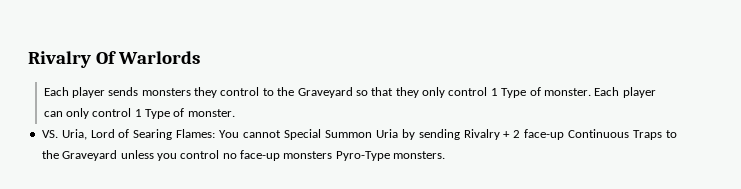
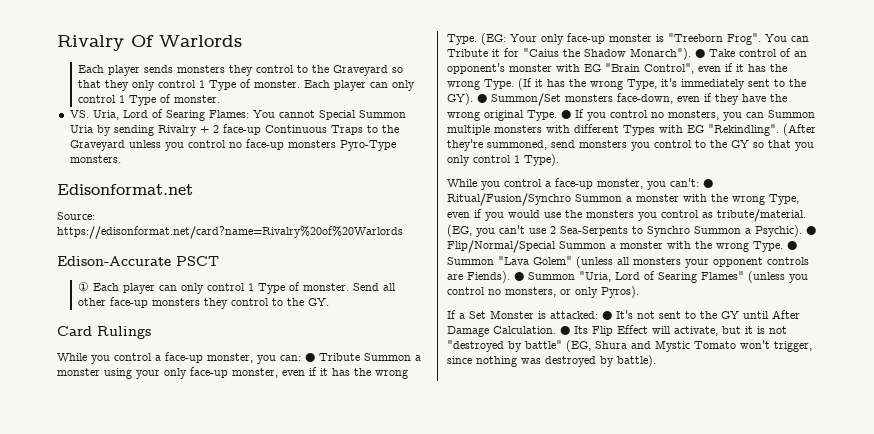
(446, 155) none -> [57,184,193,195] [57,212,95,220] [57,226,403,239] [57,256,219,266] [78,282,397,294] [78,297,330,309] [57,326,151,339] [57,352,421,364] [57,367,408,379] [447,33,809,45] [447,48,807,60] [447,63,787,74] [447,78,806,90] [447,93,787,106] [447,109,815,121] [447,124,816,136] [447,139,814,151] [447,154,559,166] [447,178,713,190] [447,193,799,206] [447,209,806,222] [447,225,816,237] [447,240,797,253] [447,256,809,268] [447,271,808,283] [447,286,639,298] [447,310,800,320] [447,325,787,337] [447,340,812,352] [447,355,656,367] // Edisonformat.net // Source: https://edisonformat.net/card?name=Rivalry%20of%20Warlords // Edison-Accurate PSCT // ① Each player can only control 1 Type of monster. Send all other face-up monsters they control to the GY. // Card Rulings // While you control a face-up monster, you can: ● Tribute Summon a monster using your only face-up monster, even if it has the wrong Type. (EG: Your only face-up monster is "Treeborn Frog". You can Tribute it for "Caius the Shadow Monarch"). ● Take control of an opponent's monster with EG "Brain Control", even if it has the wrong Type. (If it has the wrong Type, it's immediately sent to the GY). ● Summon/Set monsters face-down, even if they have the wrong original Type. ● If you control no monsters, you can Summon multiple monsters with different Types with EG "Rekindling". (After they're summoned, send monsters you control to the GY so that you only control 1 Type). // While you control a face-up monster, you can't: ● Ritual/Fusion/Synchro Summon a monster with the wrong Type, even if you would use the monsters you control as tribute/material. (EG, you can't use 2 Sea-Serpents to Synchro Summon a Psychic). ● Flip/Normal/Special Summon a monster with the wrong Type. ● Summon "Lava Golem" (unless all monsters your opponent controls are Fiends). ● Summon "Uria, Lord of Searing Flames" (unless you control no monsters, or only Pyros). // If a Set Monster is attacked: ● It's not sent to the GY until After Damage Calculation. ● Its Flip Effect will activate, but it is not "destroyed by battle" (EG, Shura and Mystic Tomato won't trigger, since nothing was destroyed by battle).

